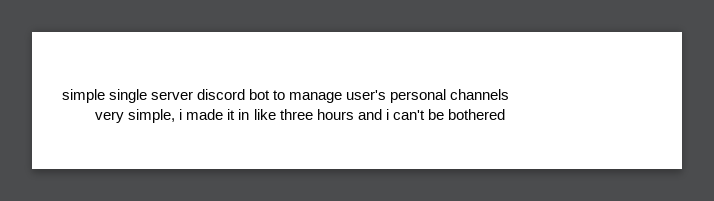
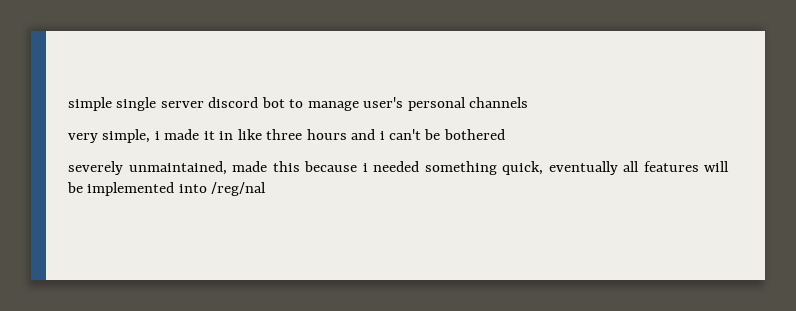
(505, 114) none -> [68,161,729,175] [67,182,267,196] // severely unmaintained, made this because i needed something quick, eventually all features will be implemented into /reg/nal

